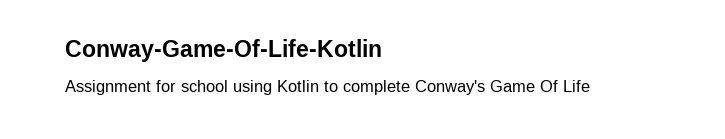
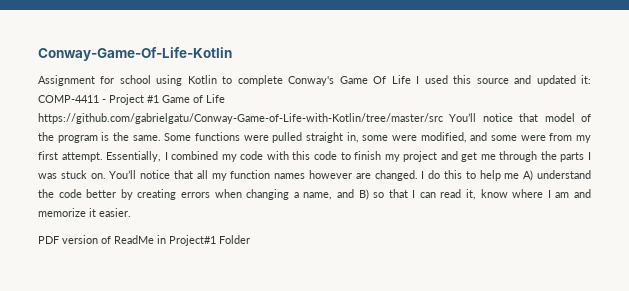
(590, 86) none -> [416,75,592,86] [38,94,225,105] [38,113,591,124] [38,132,592,143] [38,151,591,162] [38,170,592,181] [38,189,591,200] [38,208,131,217] [38,235,250,246] I used this source and updated it: COMP-4411 - Project #1 Game of Life https://github.com/gabrielgatu/Conway-Game-of-Life-with-Kotlin/tree/master/src You’ll notice that model of the program is the same. Some functions were pulled straight in, some were modified, and some were from my first attempt. Essentially, I combined my code with this code to finish my project and get me through the parts I was stuck on. You’ll notice that all my function names however are changed. I do this to help me A) understand the code better by creating errors when changing a name, and B) so that I can read it, know where I am and memorize it easier. // PDF version of ReadMe in Project#1 Folder

